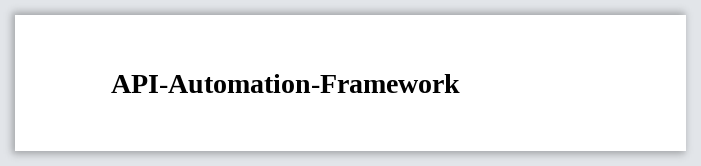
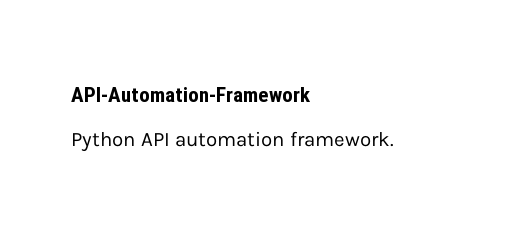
(460, 83) none -> [71,131,394,152] // Python API automation framework.

